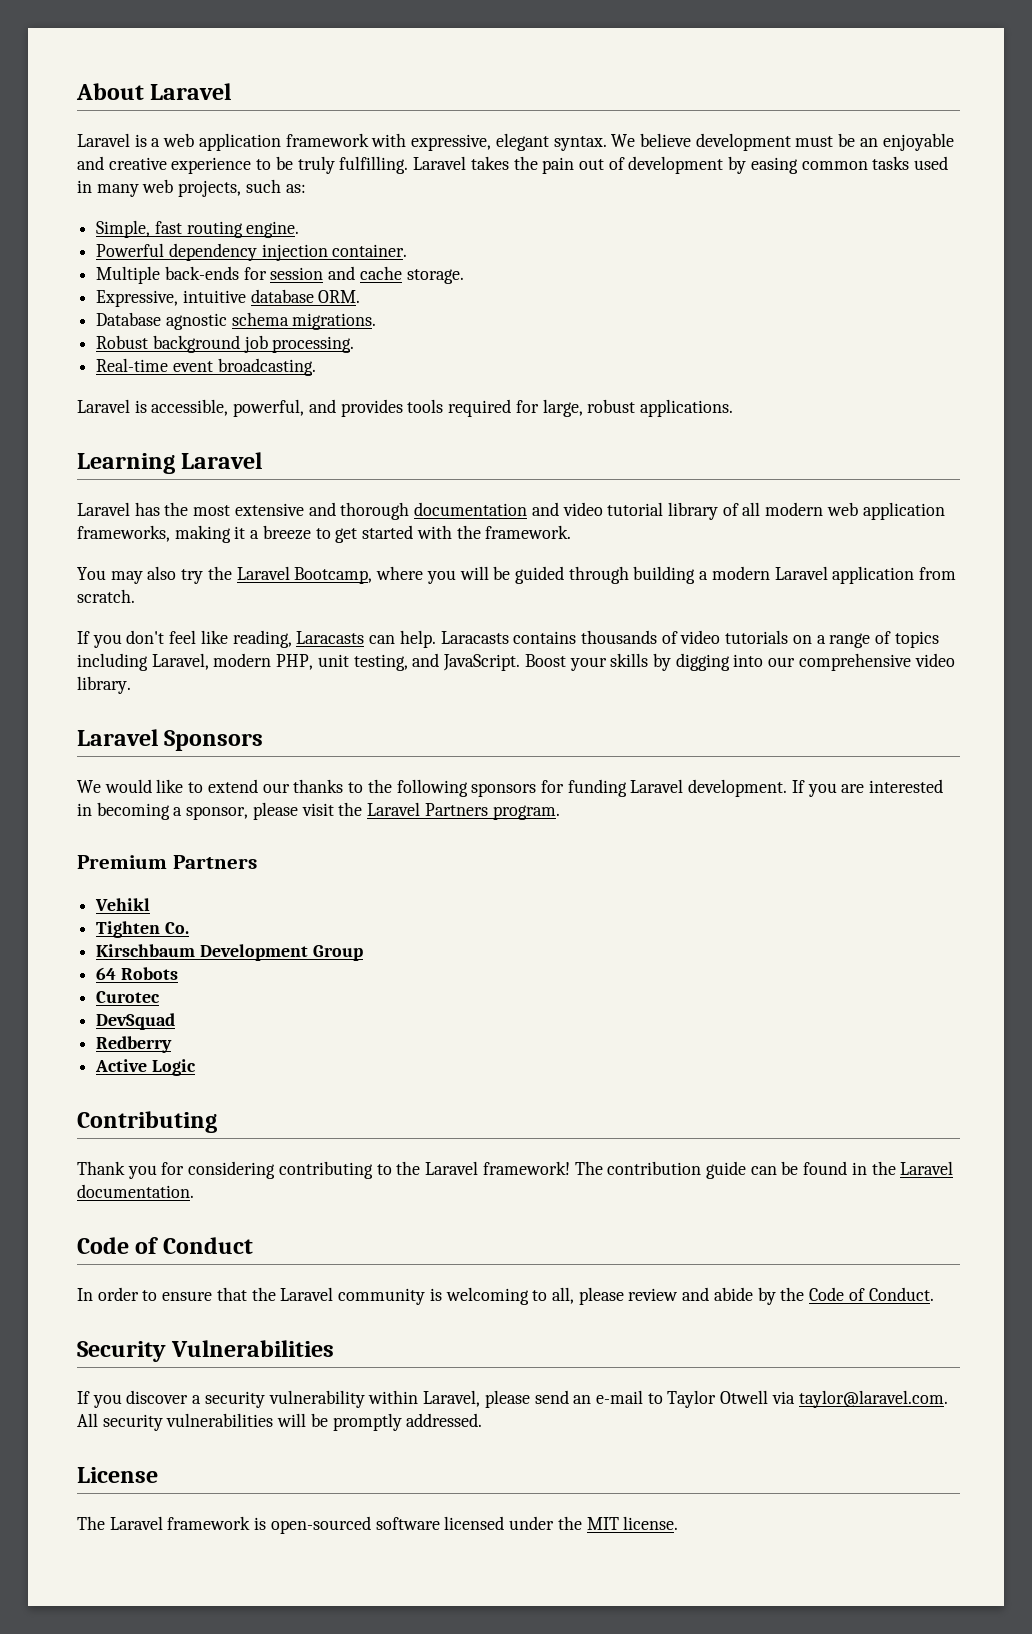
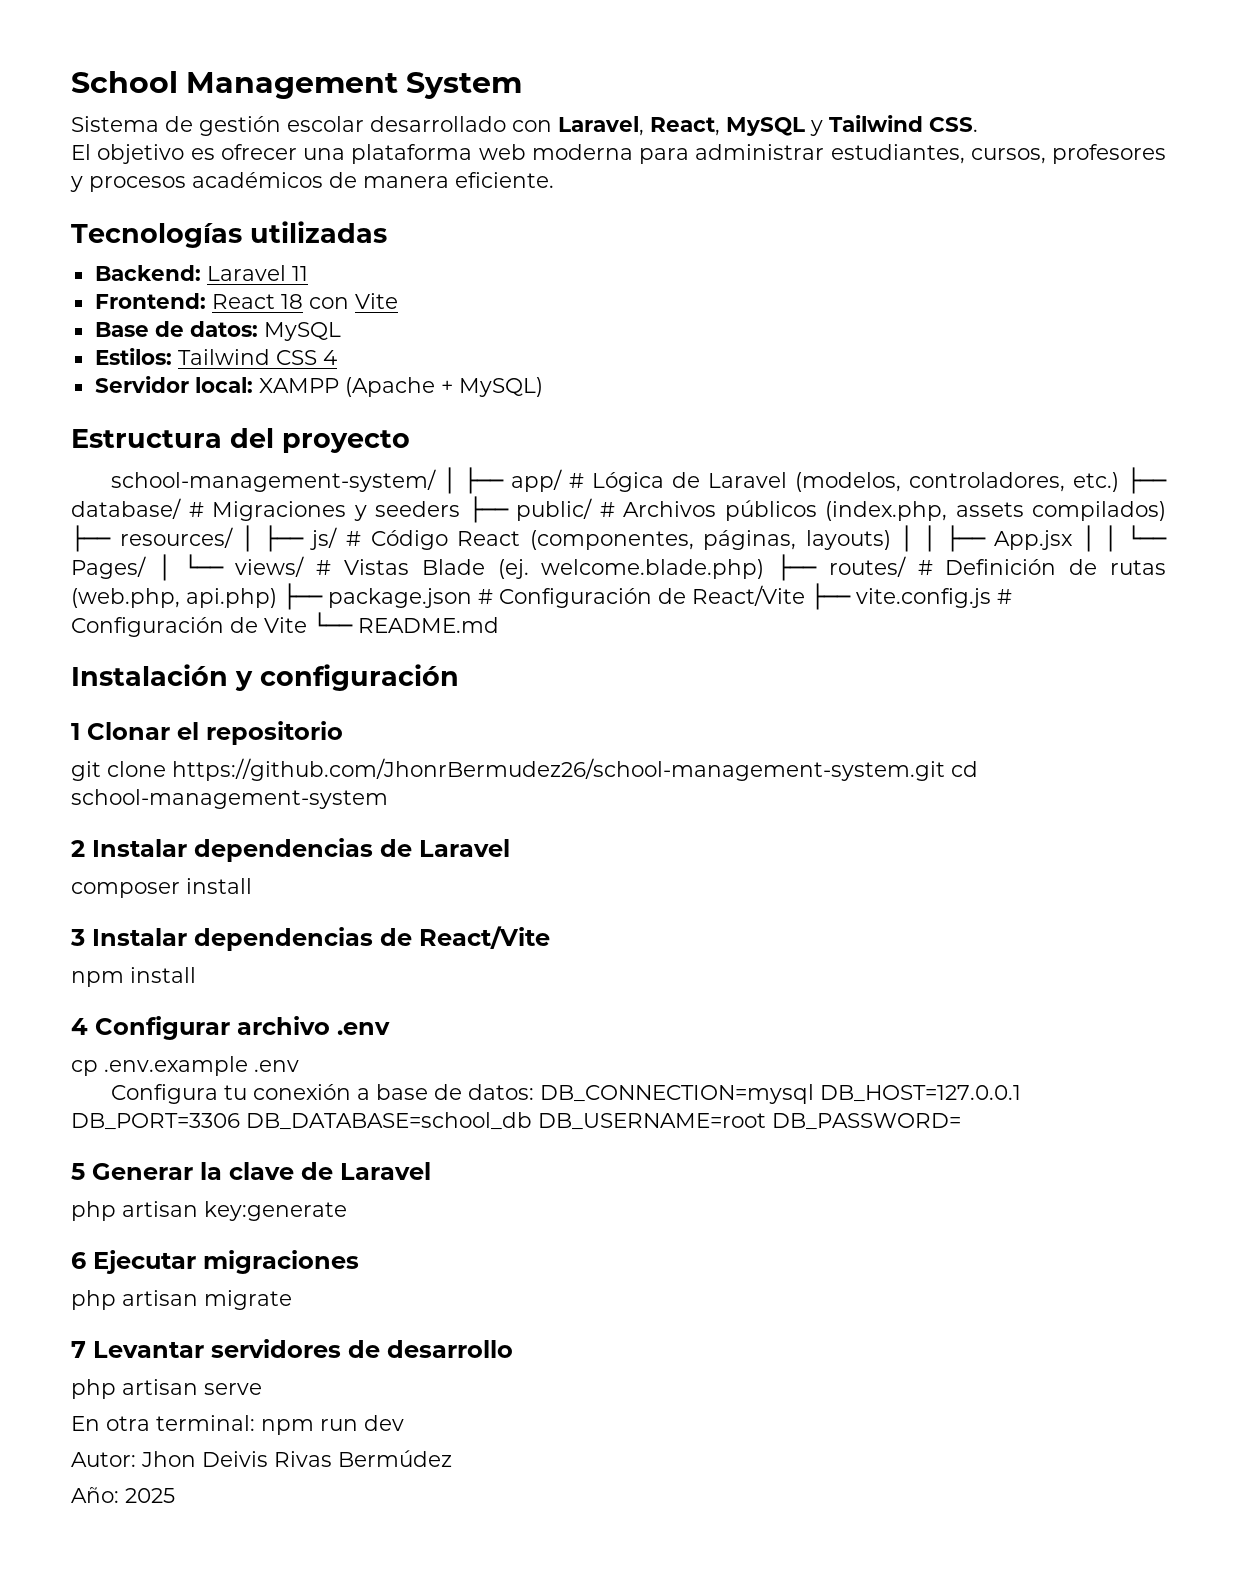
[76,83,232,100] [77,133,954,151] [77,156,949,174] [77,179,306,197] [96,220,300,238] [96,243,408,261] [96,266,464,284] [96,289,361,307] [96,312,377,330] [96,335,355,353] [96,358,316,376] [77,399,733,417] [77,452,263,474] [77,502,945,520] [77,525,572,543] [77,566,957,584] [77,589,135,603] [77,630,939,648] [77,653,955,671] [77,676,131,694] [77,729,264,751] [77,779,944,797] [77,802,560,820] [77,855,257,869] [95,898,151,911] [96,921,189,938] [96,944,363,961] [96,967,178,980] [96,991,161,1003] [96,1013,176,1030] [96,1036,173,1053] [95,1059,196,1076] [77,1111,217,1133] [77,1161,954,1179] [77,1184,194,1198] [77,1237,253,1254] [77,1287,934,1305] [77,1340,335,1362] [77,1390,948,1408] [77,1413,483,1431] [77,1467,158,1483] [77,1516,679,1534] About Laravel // Laravel is a web application framework with expressive, elegant syntax. We believe development must be an enjoyable and creative experience to be truly fulfilling. Laravel takes the pain out of development by easing common tasks used in many web projects, such as: // Simple, fast routing engine. // Powerful dependency injection container. // Multiple back-ends for session and cache storage. // Expressive, intuitive database ORM. // Database agnostic schema migrations. // Robust background job processing. // Real-time event broadcasting. // Laravel is accessible, powerful, and provides tools required for large, robust applications. // Learning Laravel // Laravel has the most extensive and thorough documentation and video tutorial library of all modern web application frameworks, making it a breeze to get started with the framework. // You may also try the Laravel Bootcamp, where you will be guided through building a modern Laravel application from scratch. // If you don't feel like reading, Laracasts can help. Laracasts contains thousands of video tutorials on a range of topics including Laravel, modern PHP, unit testing, and JavaScript. Boost your skills by digging into our comprehensive video library. // Laravel Sponsors // We would like to extend our thanks to the following sponsors for funding Laravel development. If you are interested in becoming a sponsor, please visit the Laravel Partners program. // Premium Partners // Vehikl // Tighten Co. // Kirschbaum Development Group // 64 Robots // Curotec // DevSquad // Redberry // Active Logic // Contributing // Thank you for considering contributing to the Laravel framework! The contribution guide can be found in the Laravel documentation. // Code of Conduct // In order to ensure that the Laravel community is welcoming to all, please review and abide by the Code of Conduct. // Security Vulnerabilities // If you discover a security vulnerability within Laravel, please send an e-mail to Taylor Otwell via taylor@laravel.com. All security vulnerabilities will be promptly addressed. // License // The Laravel framework is open-sourced software licensed under the MIT license. -> [71,71,523,99] [71,115,978,136] [71,144,1166,164] [70,172,554,192] [71,221,387,248] [94,265,308,281] [94,293,398,309] [94,321,341,341] [94,348,337,365] [94,376,543,397] [71,428,410,453] [110,467,1167,494] [71,496,1166,523] [71,525,1167,552] [71,554,1166,581] [71,583,1012,610] [71,612,499,637] [71,664,459,691] [71,721,343,745] [71,758,978,781] [71,789,388,809] [71,838,510,862] [71,878,252,898] [70,926,550,951] [71,967,196,987] [71,1016,390,1040] [71,1056,299,1076] [110,1084,1021,1104] [71,1112,961,1130] [71,1162,431,1180] [71,1201,347,1221] [71,1250,359,1274] [71,1290,292,1310] [71,1339,513,1358] [71,1379,262,1399] [71,1415,404,1435] [71,1450,452,1467] [71,1487,175,1503] School Management System // Sistema de gestión escolar desarrollado con Laravel, React, MySQL y Tailwind CSS. // El objetivo es ofrecer una plataforma web moderna para administrar estudiantes, cursos, profesores y procesos académicos de manera eficiente. // Tecnologías utilizadas // Backend: Laravel 11 // Frontend: React 18 con Vite // Base de datos: MySQL // Estilos: Tailwind CSS 4 // Servidor local: XAMPP (Apache + MySQL) // Estructura del proyecto // school-management-system/ │ ├── app/ # Lógica de Laravel (modelos, controladores, etc.) ├── database/ # Migraciones y seeders ├── public/ # Archivos públicos (index.php, assets compilados) ├── resources/ │ ├── js/ # Código React (componentes, páginas, layouts) │ │ ├── App.jsx │ │ └── Pages/ │ └── views/ # Vistas Blade (ej. welcome.blade.php) ├── routes/ # Definición de rutas (web.php, api.php) ├── package.json # Configuración de React/Vite ├── vite.config.js # Configuración de Vite └── README.md // Instalación y configuración // 1 Clonar el repositorio // git clone https://github.com/JhonrBermudez26/school-management-system.git cd school-management-system // 2 Instalar dependencias de Laravel // composer install // 3 Instalar dependencias de React/Vite // npm install // 4 Configurar archivo .env // cp .env.example .env // Configura tu conexión a base de datos: DB_CONNECTION=mysql DB_HOST=127.0.0.1 DB_PORT=3306 DB_DATABASE=school_db DB_USERNAME=root DB_PASSWORD= // 5 Generar la clave de Laravel // php artisan key:generate // 6 Ejecutar migraciones // php artisan migrate // 7 Levantar servidores de desarrollo // php artisan serve // En otra terminal: npm run dev // Autor: Jhon Deivis Rivas Bermúdez // Año: 2025

